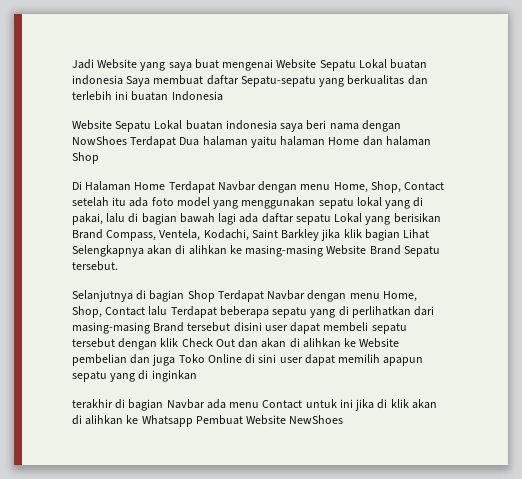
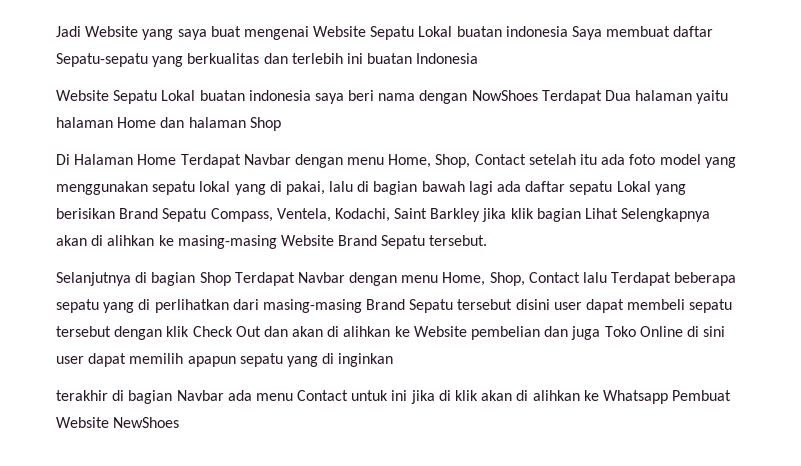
(103, 234) none -> [162,208,207,222] Sepatu
(185, 327) none -> [409,299,454,313] Sepatu

